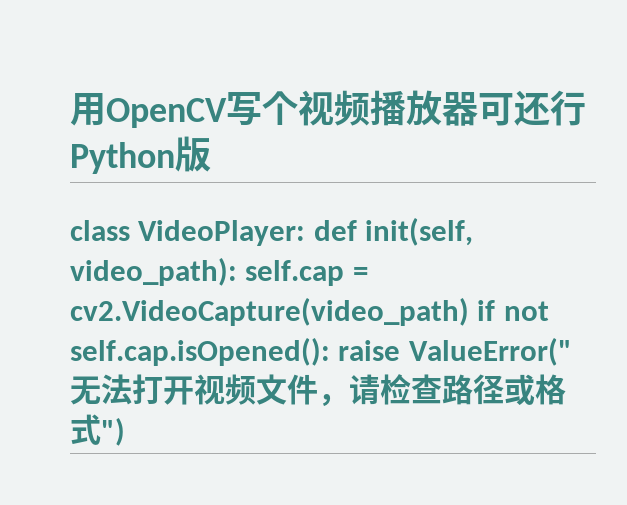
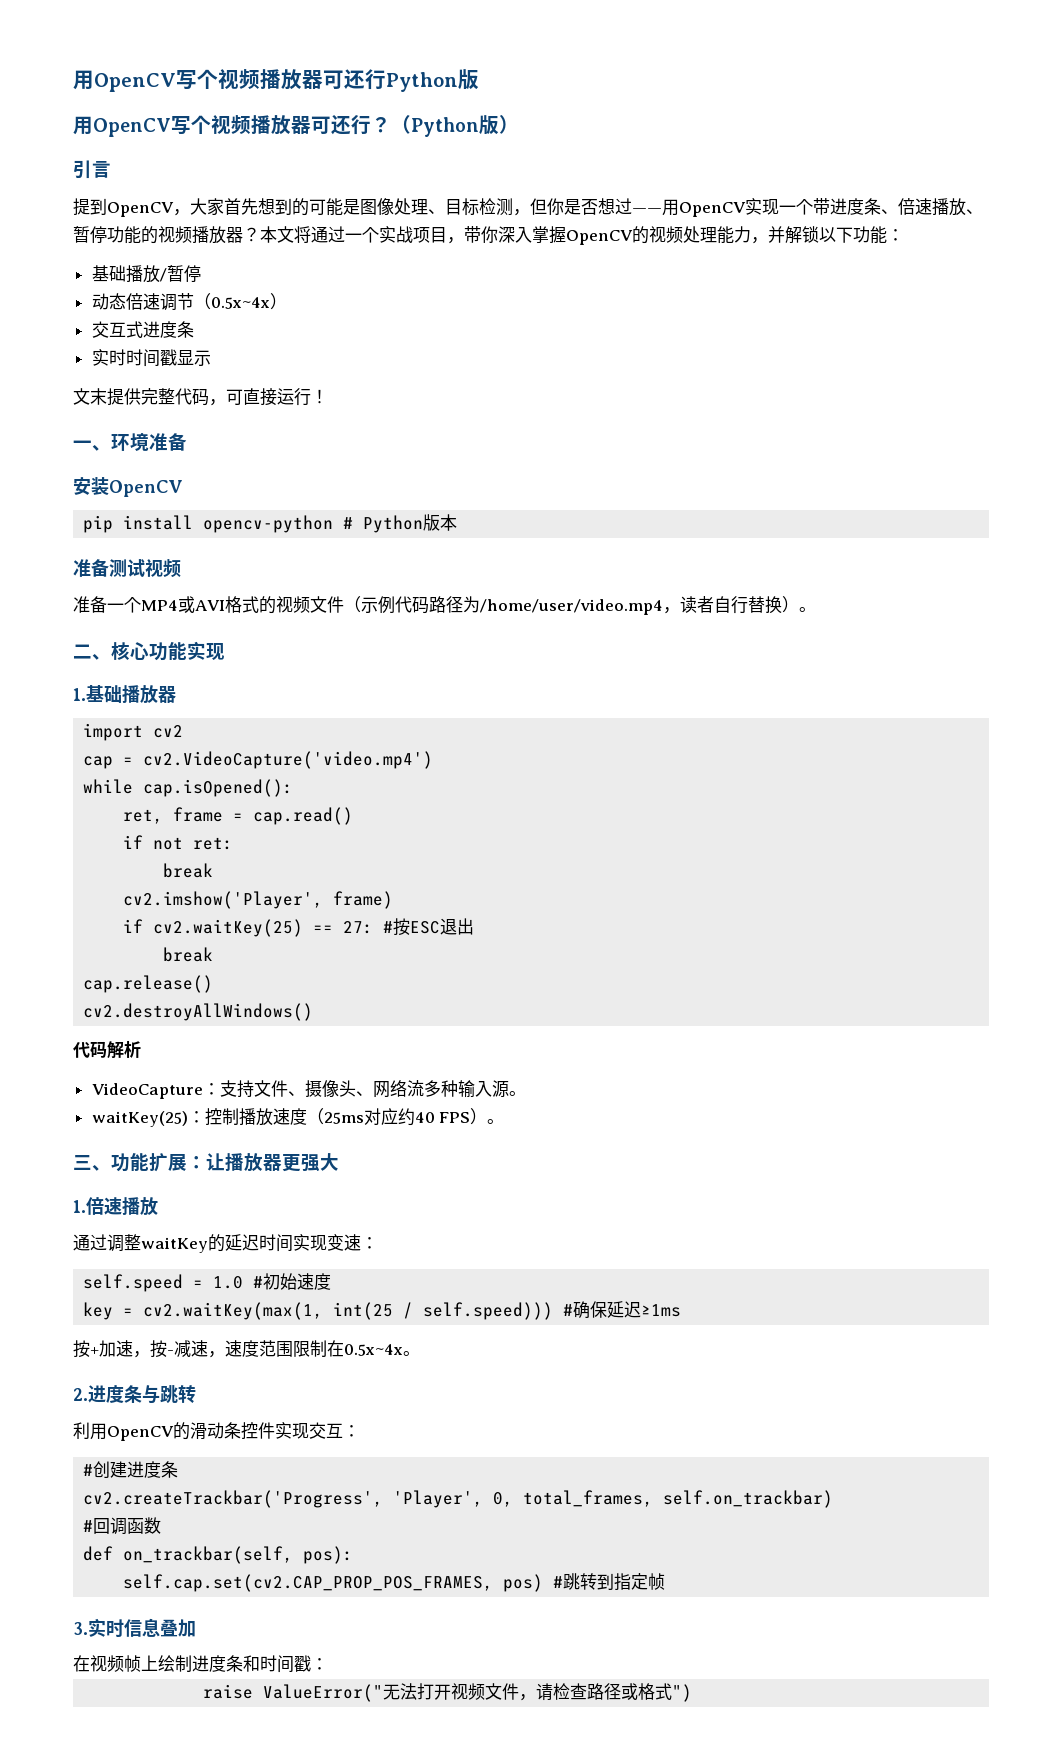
[70,217,474,246] [70,257,368,286] [70,297,549,326] [70,337,330,366] class VideoPlayer: def init(self, video_path): self.cap = cv2.VideoCapture(video_path) if not self.cap.isOpened(): -> [73,115,519,137] [73,160,111,179] [73,198,983,217] [73,226,904,245] [91,265,201,283] [91,293,287,311] [91,321,194,338] [91,349,211,367] [73,388,328,406] [73,433,187,451] [73,477,183,497] [83,514,458,533] [73,559,181,578] [73,596,816,615] [73,641,225,661] [73,685,176,704] [83,723,184,741] [83,751,434,769] [83,779,294,797] [123,807,354,825] [123,835,234,850] [163,863,214,878] [123,891,394,909] [123,918,475,937] [163,947,214,962] [83,975,214,993] [83,1003,314,1021] [73,1040,141,1059] [91,1080,526,1099] [91,1108,505,1127] [73,1153,339,1172] [73,1197,158,1216] [73,1234,378,1253] [83,1273,332,1292] [83,1301,682,1320] [73,1340,420,1358] [73,1385,196,1404] [73,1422,360,1441] [83,1461,179,1479] [83,1490,834,1508] [83,1517,162,1535] [83,1546,354,1564] [123,1573,666,1592] [73,1618,196,1638] [73,1655,328,1673] 用OpenCV写个视频播放器可还行？（Python版） // 引言 // 提到OpenCV，大家首先想到的可能是图像处理、目标检测，但你是否想过——用OpenCV实现一个带进度条、倍速播放、暂停功能的视频播放器？本文将通过一个实战项目，带你深入掌握OpenCV的视频处理能力，并解锁以下功能： // 基础播放/暂停 // 动态倍速调节（0.5x~4x） // 交互式进度条 // 实时时间戳显示 // 文末提供完整代码，可直接运行！ // 一、环境准备 // 安装OpenCV // pip install opencv-python # Python版本 // 准备测试视频 // 准备一个MP4或AVI格式的视频文件（示例代码路径为/home/user/video.mp4，读者自行替换）。 // 二、核心功能实现 // 1.基础播放器 // import cv2 // cap = cv2.VideoCapture('video.mp4') // while cap.isOpened(): // ret, frame = cap.read() // if not ret: // break // cv2.imshow('Player', frame) // if cv2.waitKey(25) == 27: #按ESC退出 // break // cap.release() // cv2.destroyAllWindows() // 代码解析 // VideoCapture：支持文件、摄像头、网络流多种输入源。 // waitKey(25)：控制播放速度（25ms对应约40 FPS）。 // 三、功能扩展：让播放器更强大 // 1.倍速播放 // 通过调整waitKey的延迟时间实现变速： // self.speed = 1.0 #初始速度 // key = cv2.waitKey(max(1, int(25 / self.speed))) #确保延迟≥1ms // 按+加速，按-减速，速度范围限制在0.5x~4x。 // 2.进度条与跳转 // 利用OpenCV的滑动条控件实现交互： // #创建进度条 // cv2.createTrackbar('Progress', 'Player', 0, total_frames, self.on_trackbar) // #回调函数 // def on_trackbar(self, pos): // self.cap.set(cv2.CAP_PROP_POS_FRAMES, pos) #跳转到指定帧 // 3.实时信息叠加 // 在视频帧上绘制进度条和时间戳： //

